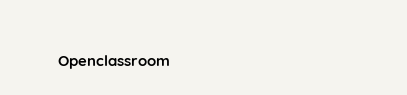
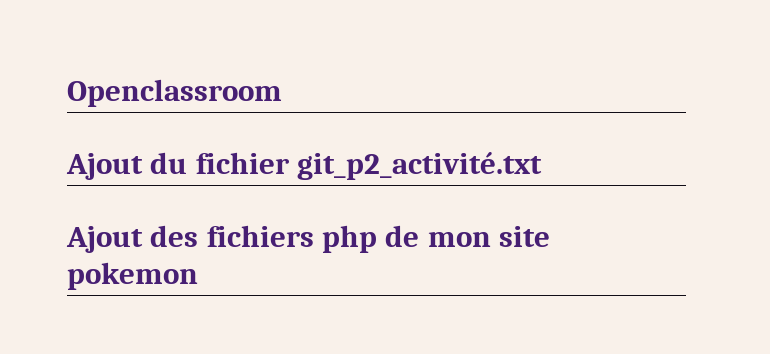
(170, 62) none -> [66,152,543,180] [66,225,551,253] [67,262,198,290] // Ajout du fichier git_p2_activité.txt // Ajout des fichiers php de mon site pokemon

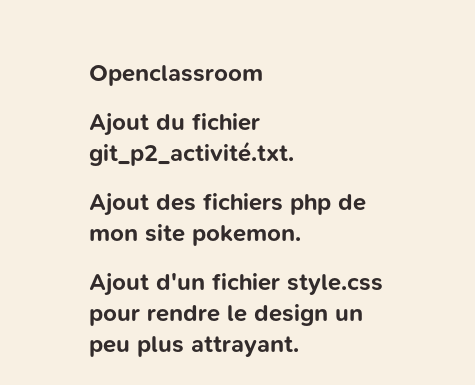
[297,152,543,180] git_p2_activité.txt -> [89,141,294,166] git_p2_activité.txt.
[67,262,198,290] pokemon -> [192,225,301,246] [89,273,383,296] [89,304,363,326] [89,336,299,357] pokemon. // Ajout d'un fichier style.css pour rendre le design un peu plus attrayant.

